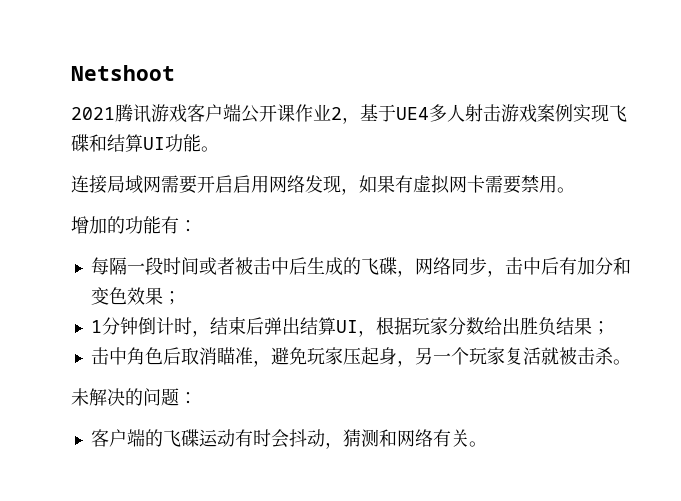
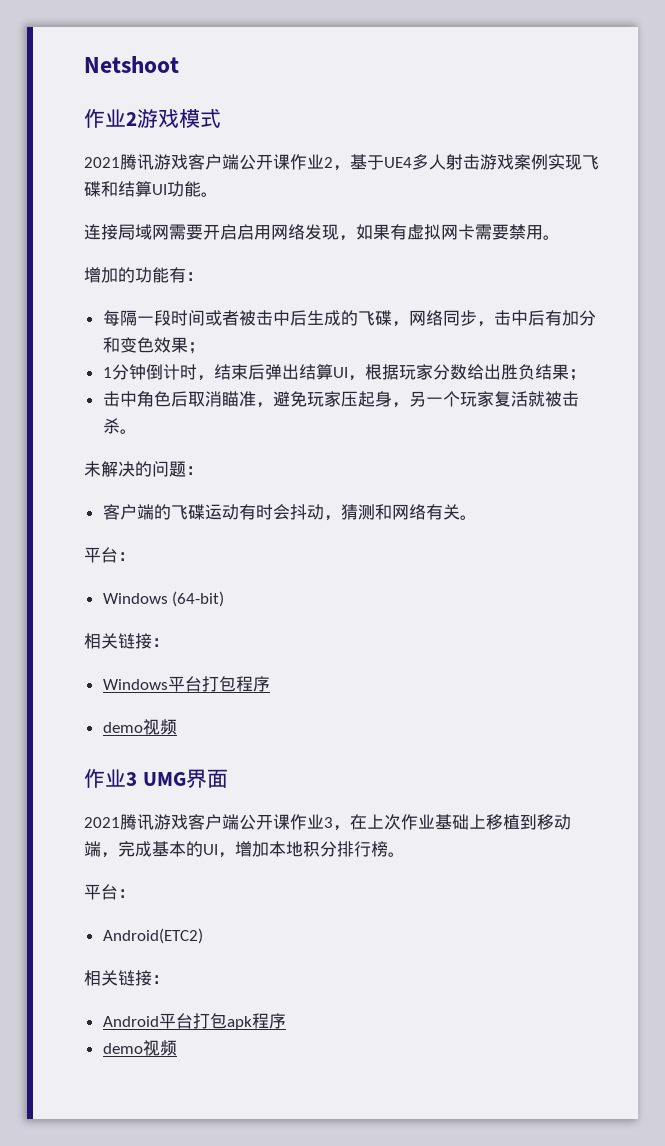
(175, 73) none -> [84,109,221,128] // 作业2游戏模式
(487, 444) none -> [84,547,135,563] [102,591,225,607] [84,633,169,649] [102,676,270,692] [102,719,177,735] [84,769,228,788] [84,814,571,831] [84,841,405,858] [84,884,135,900] [102,928,203,944] [84,970,169,986] [102,1013,286,1030] [102,1040,177,1056] // 平台： // Windows (64-bit) // 相关链接： // Windows平台打包程序 // demo视频 // 作业3 UMG界面 // 2021腾讯游戏客户端公开课作业3，在上次作业基础上移植到移动端，完成基本的UI，增加本地积分排行榜。 // 平台： // Android(ETC2) // 相关链接： // Android平台打包apk程序 // demo视频

